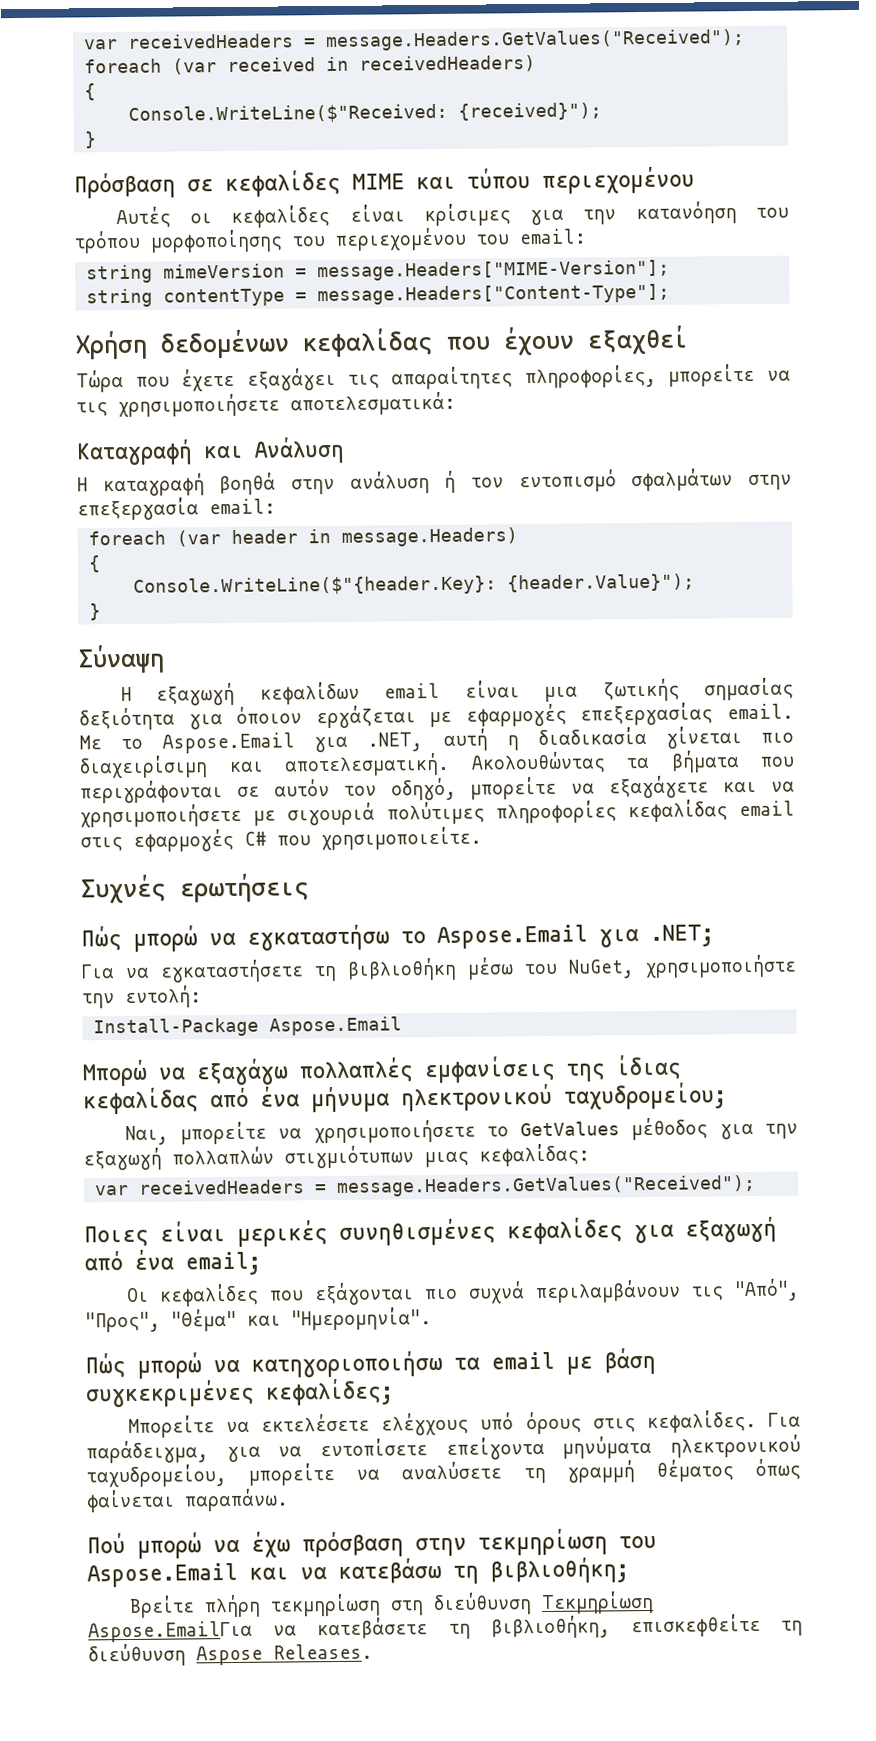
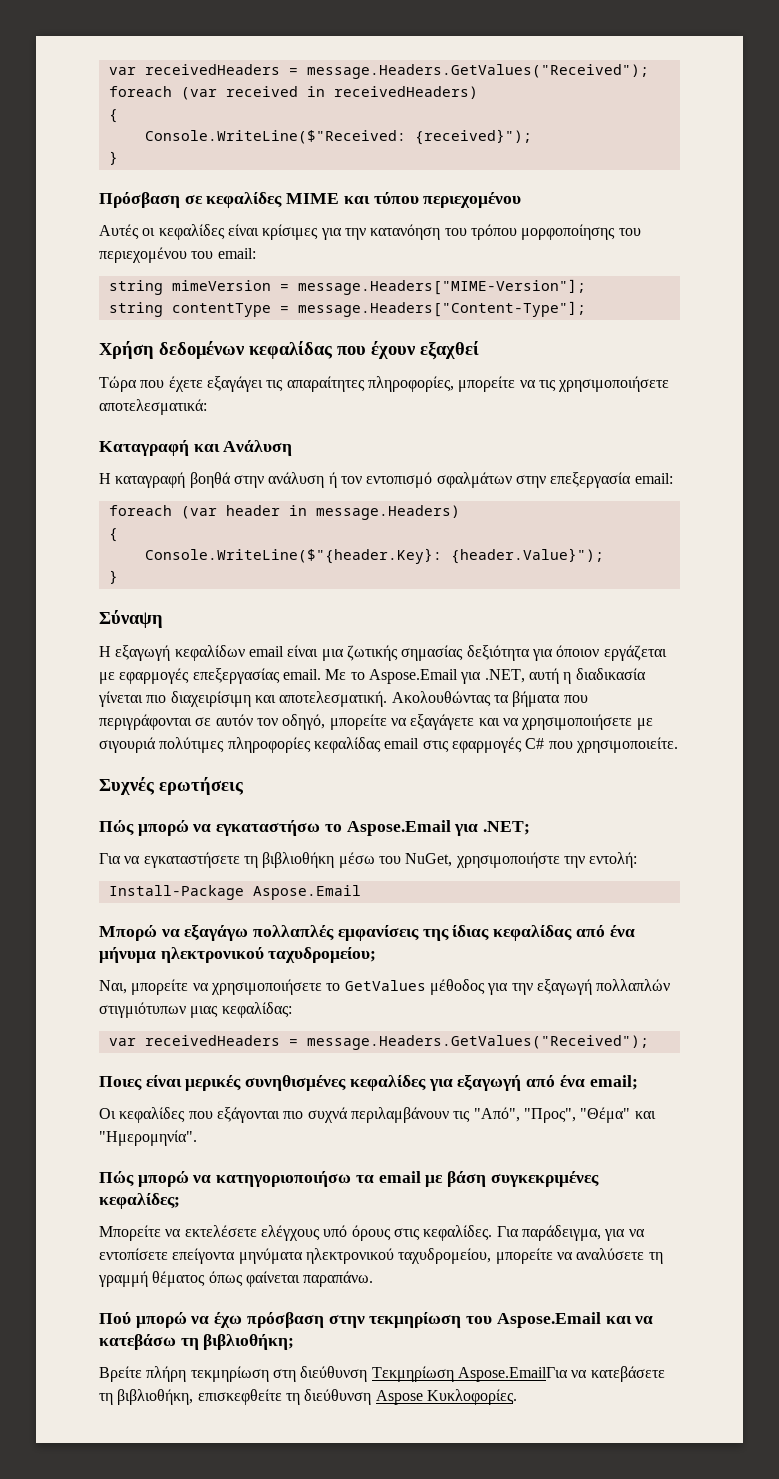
[273,1643,373,1660] Releases. -> [426,1389,517,1405] Κυκλοφορίες.

